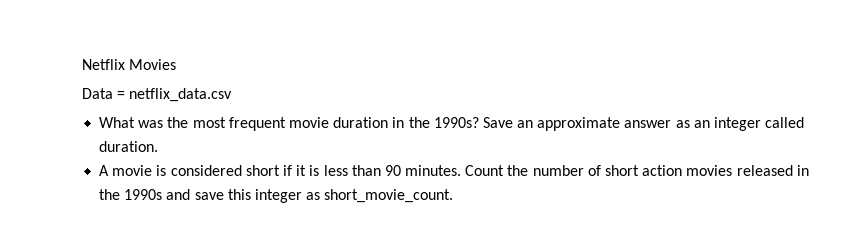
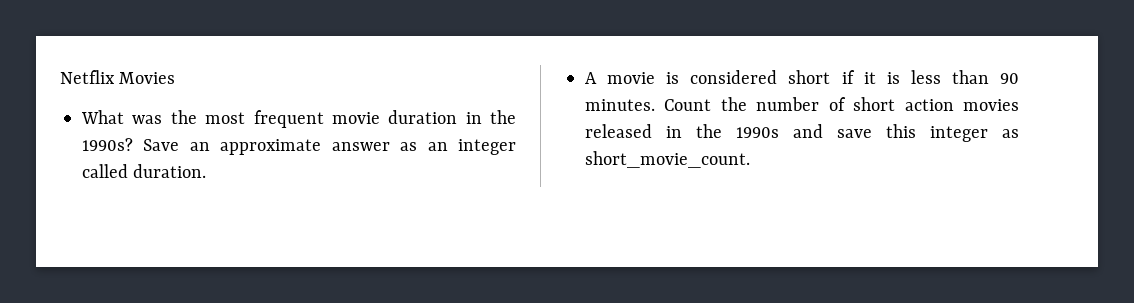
[82,88,233,102] // Data = netflix_data.csv -> (176, 78) none

